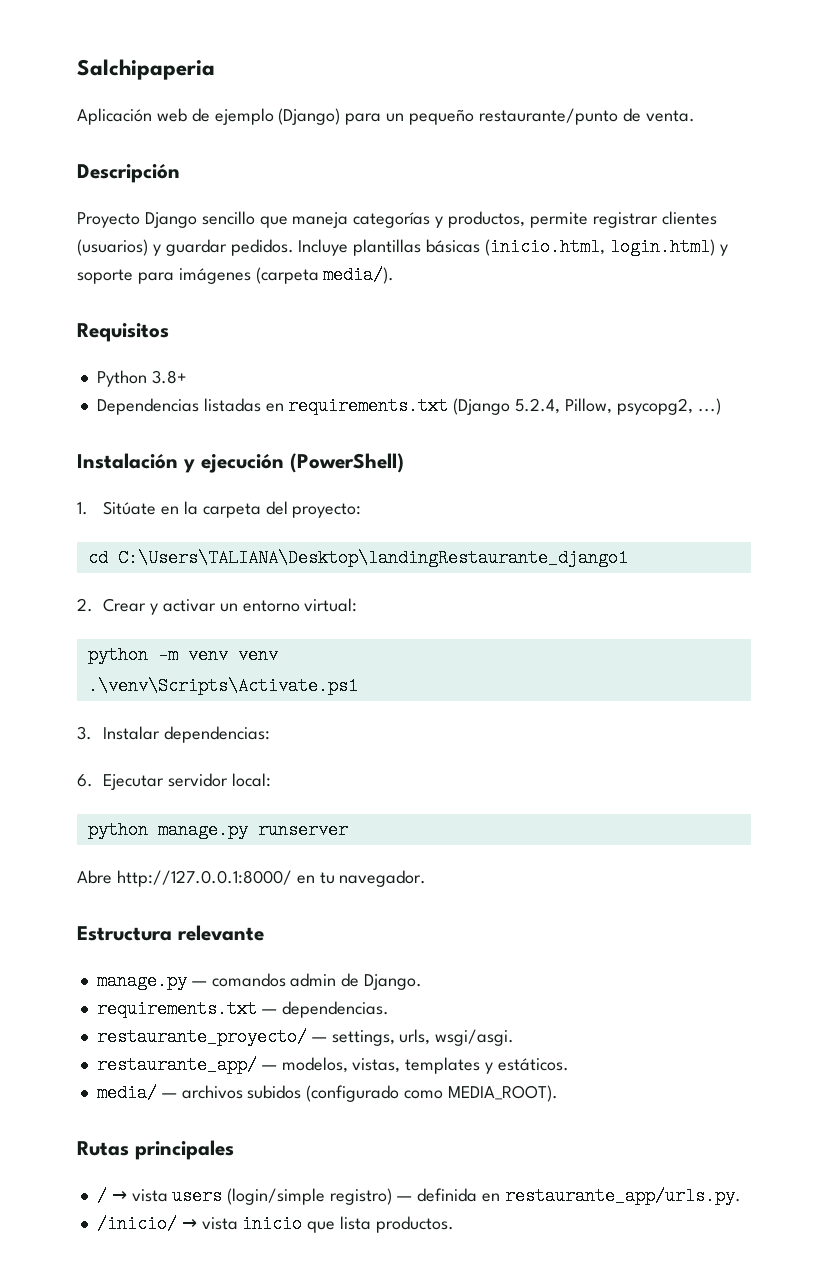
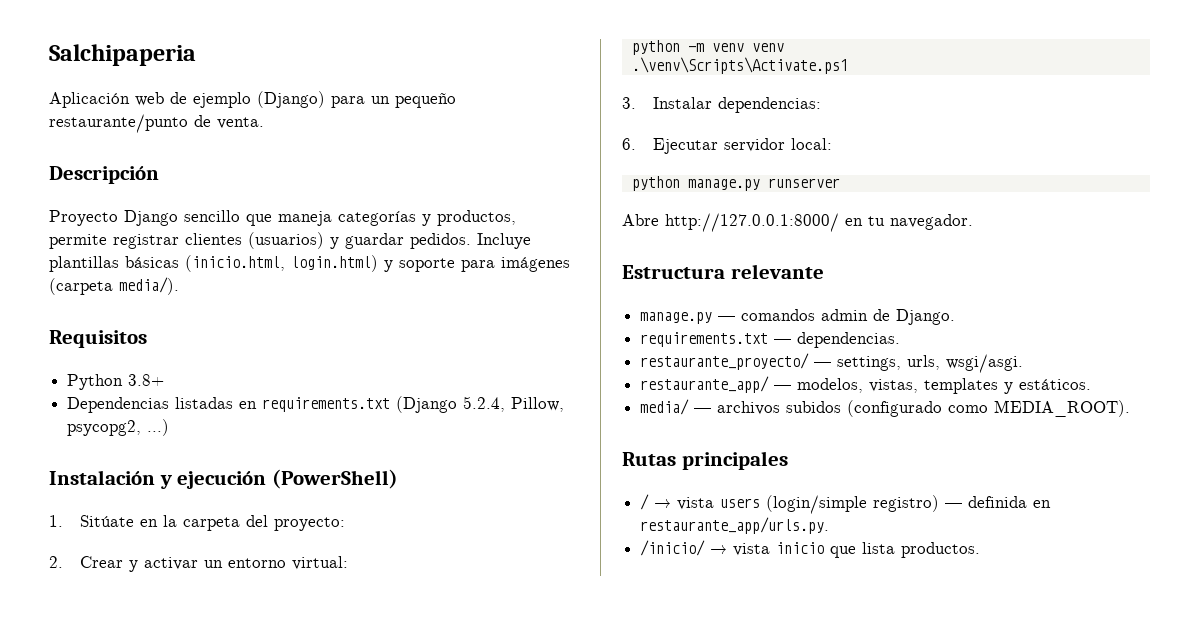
[87,549,628,567] // cd C:\Users\TALIANA\Desktop\landingRestaurante_django1 -> (346, 524) none

